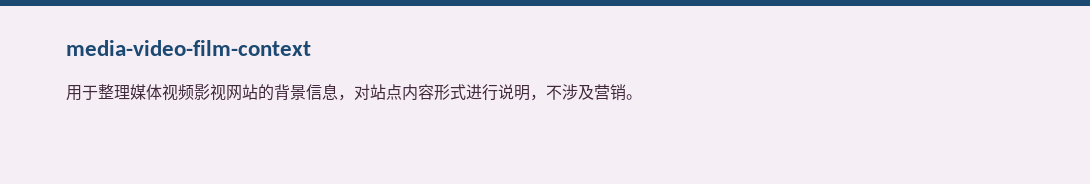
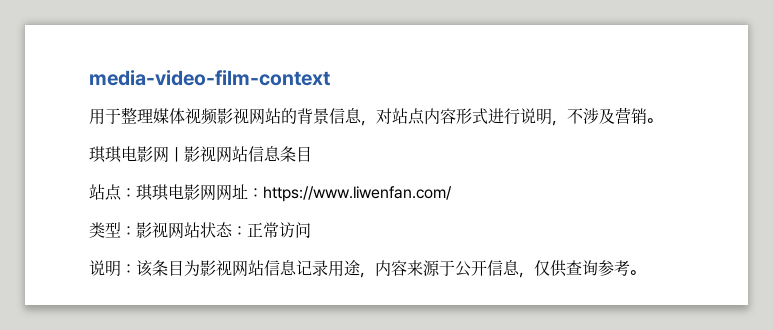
(642, 97) none -> [89,146,312,163] [89,184,452,202] [89,222,311,239] [89,260,645,278] // 琪琪电影网｜影视网站信息条目 // 站点：琪琪电影网网址：https://www.liwenfan.com/ // 类型：影视网站状态：正常访问 // 说明：该条目为影视网站信息记录用途，内容来源于公开信息，仅供查询参考。

